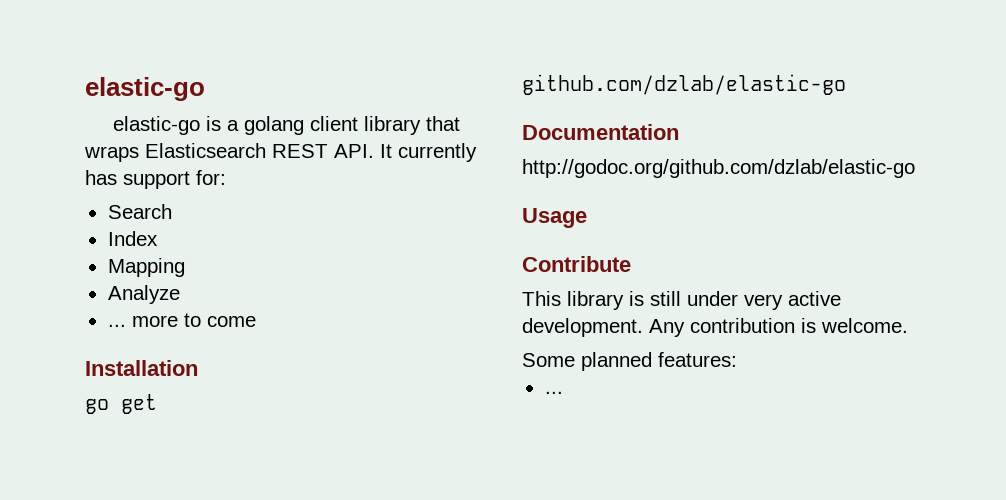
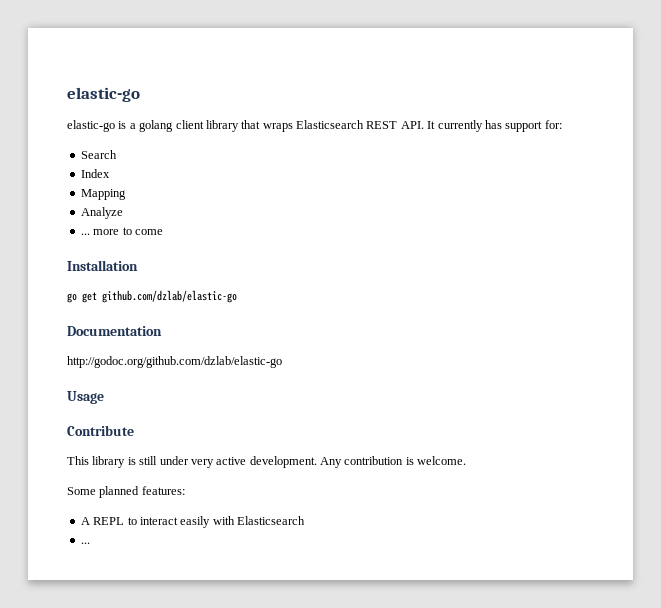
(737, 359) none -> [80,516,305,528] // A REPL to interact easily with Elasticsearch

